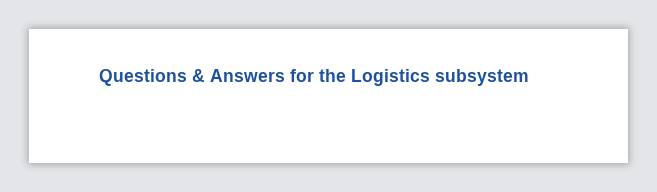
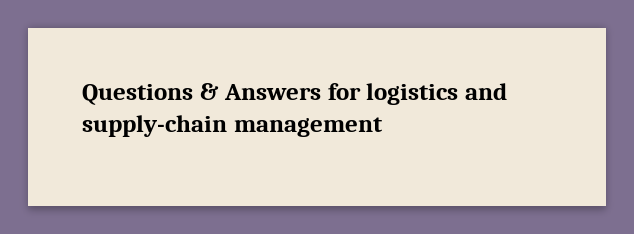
[319,69,529,86] the Logistics subsystem -> [366,83,508,105] [82,115,383,137] logistics and supply-chain management

